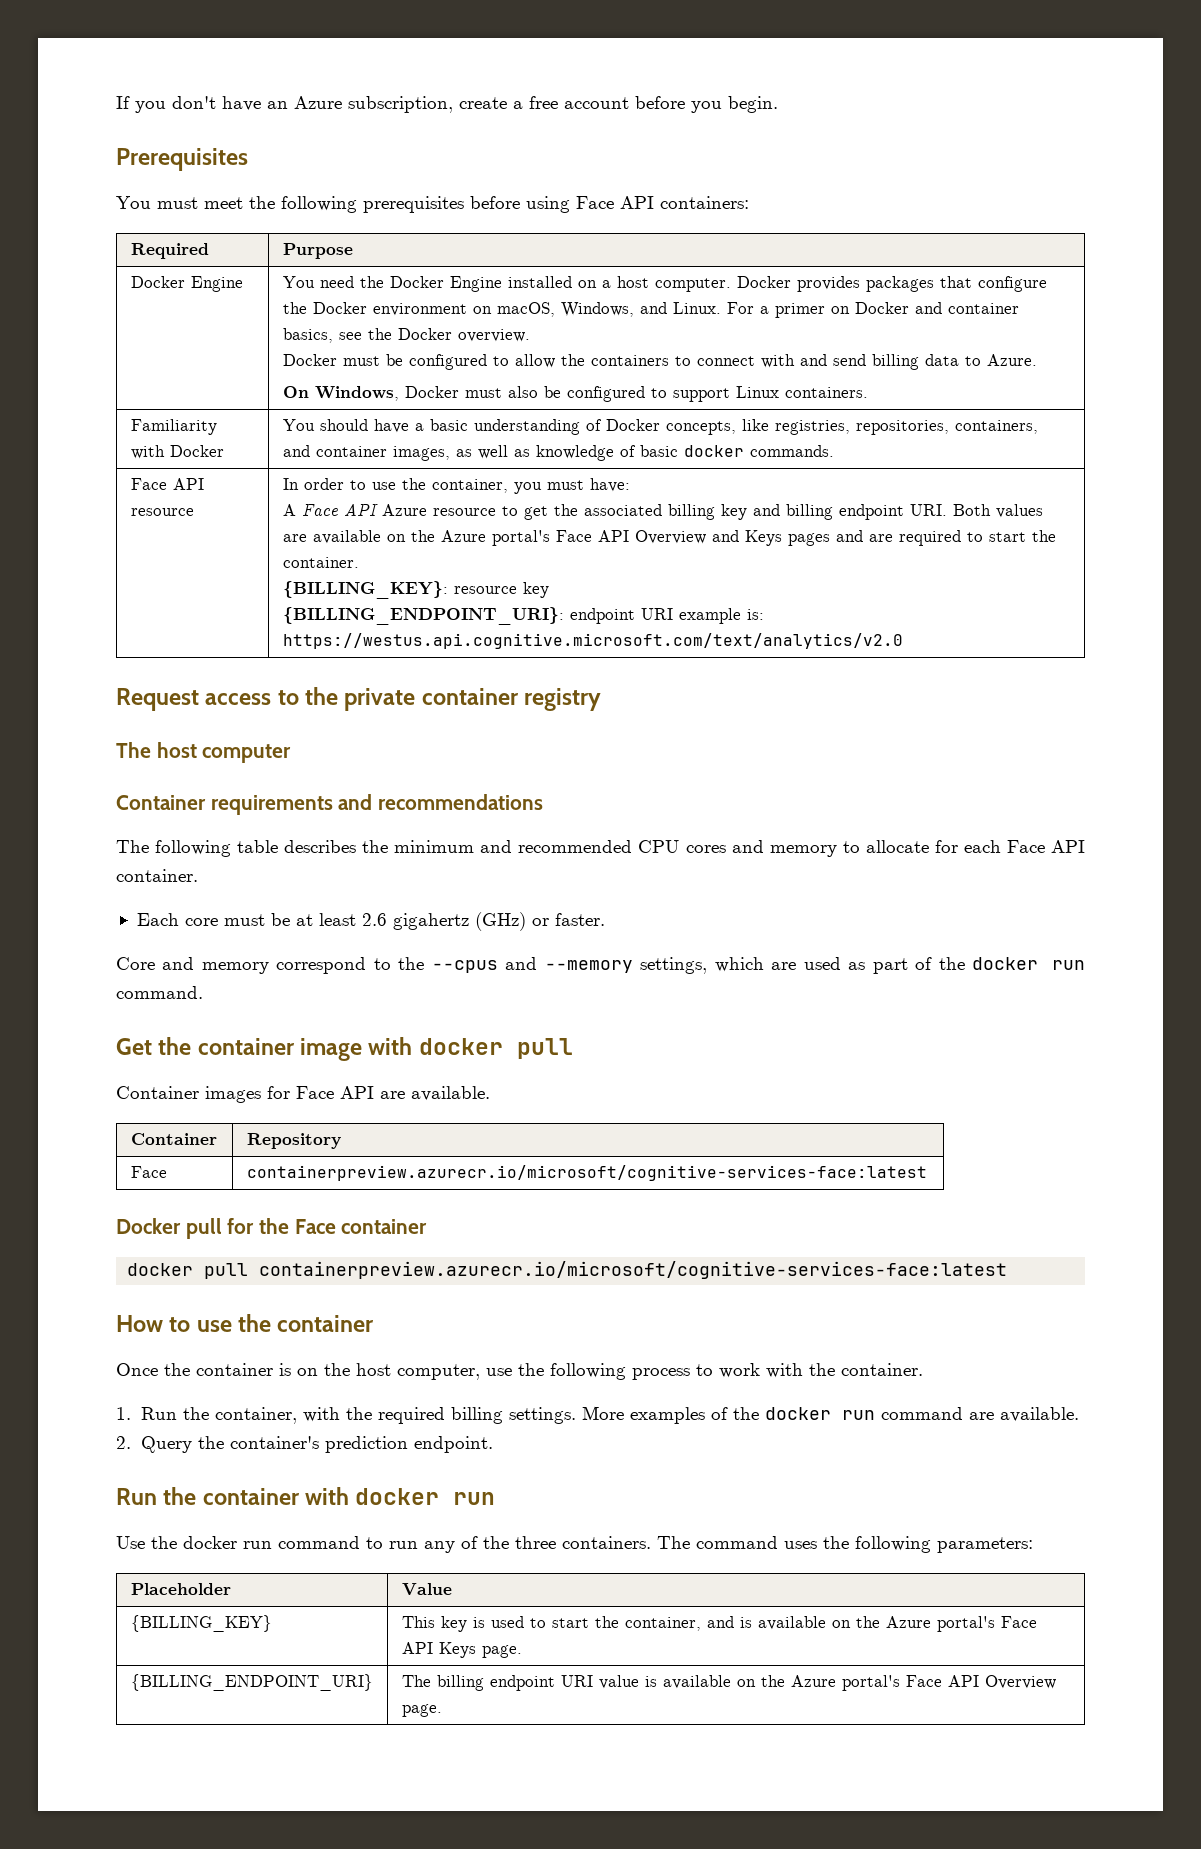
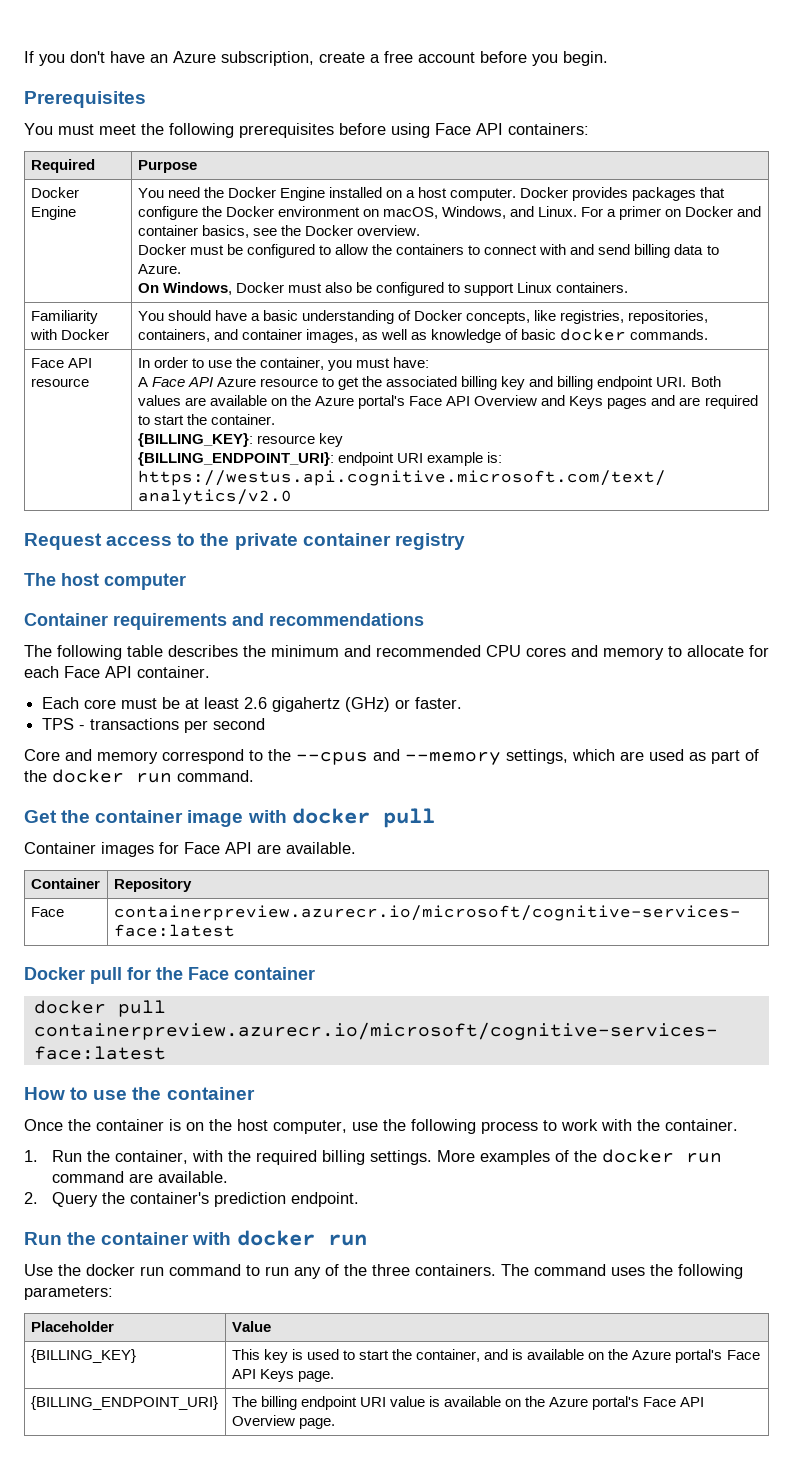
(605, 919) none -> [42,718,266,733] // TPS - transactions per second

